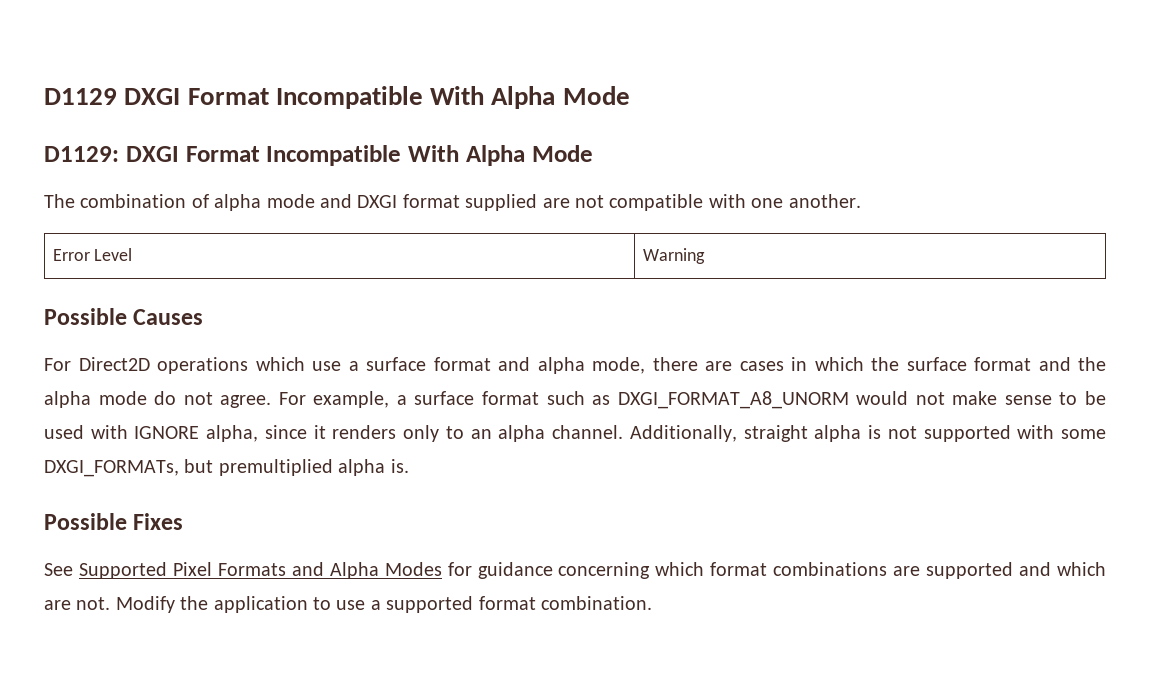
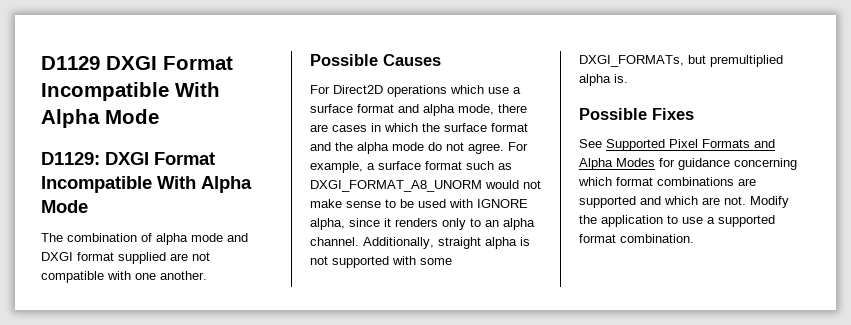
[52,248,133,261] [642,248,705,264] // Error Level | Warning -> (207, 275) none

